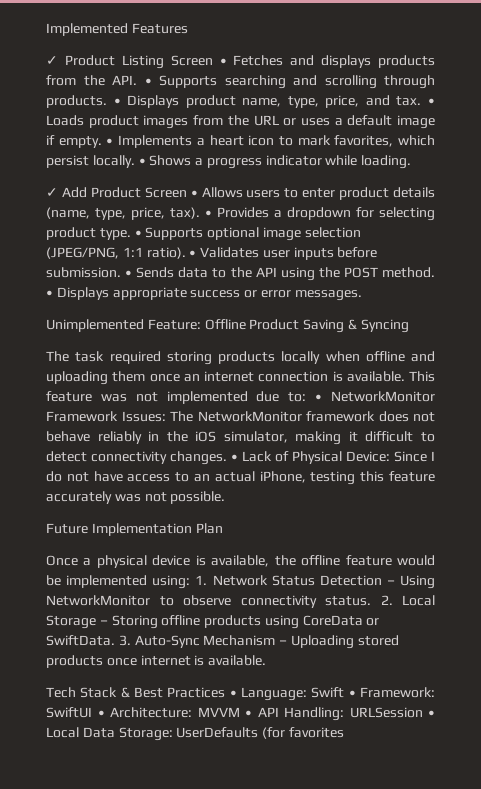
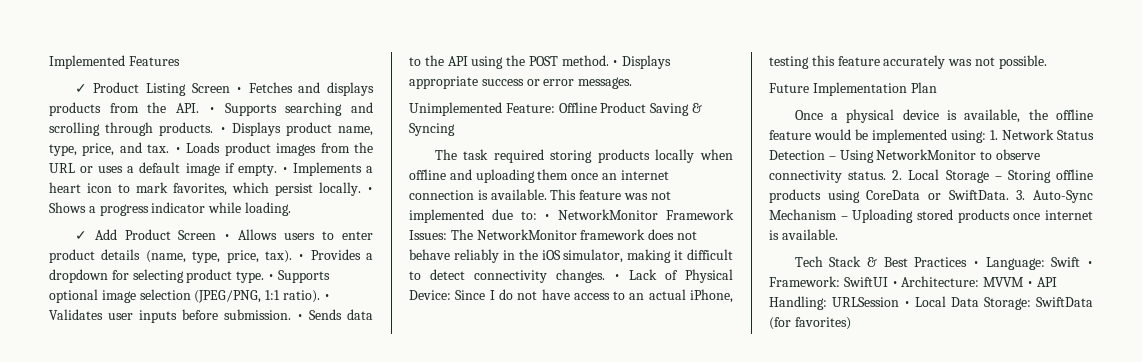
[176,727,344,739] UserDefaults (for favorites -> [1036,297,1093,307] [769,317,851,330] SwiftData (for favorites)

